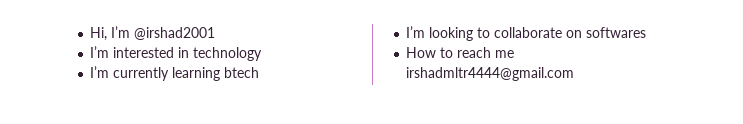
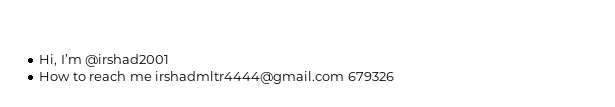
[90,46,263,61] [90,66,260,81] [406,26,647,41] // I’m interested in technology // I’m currently learning btech // I’m looking to collaborate on softwares -> (170, 60) none
(575, 74) none -> [347,72,394,81] 679326

